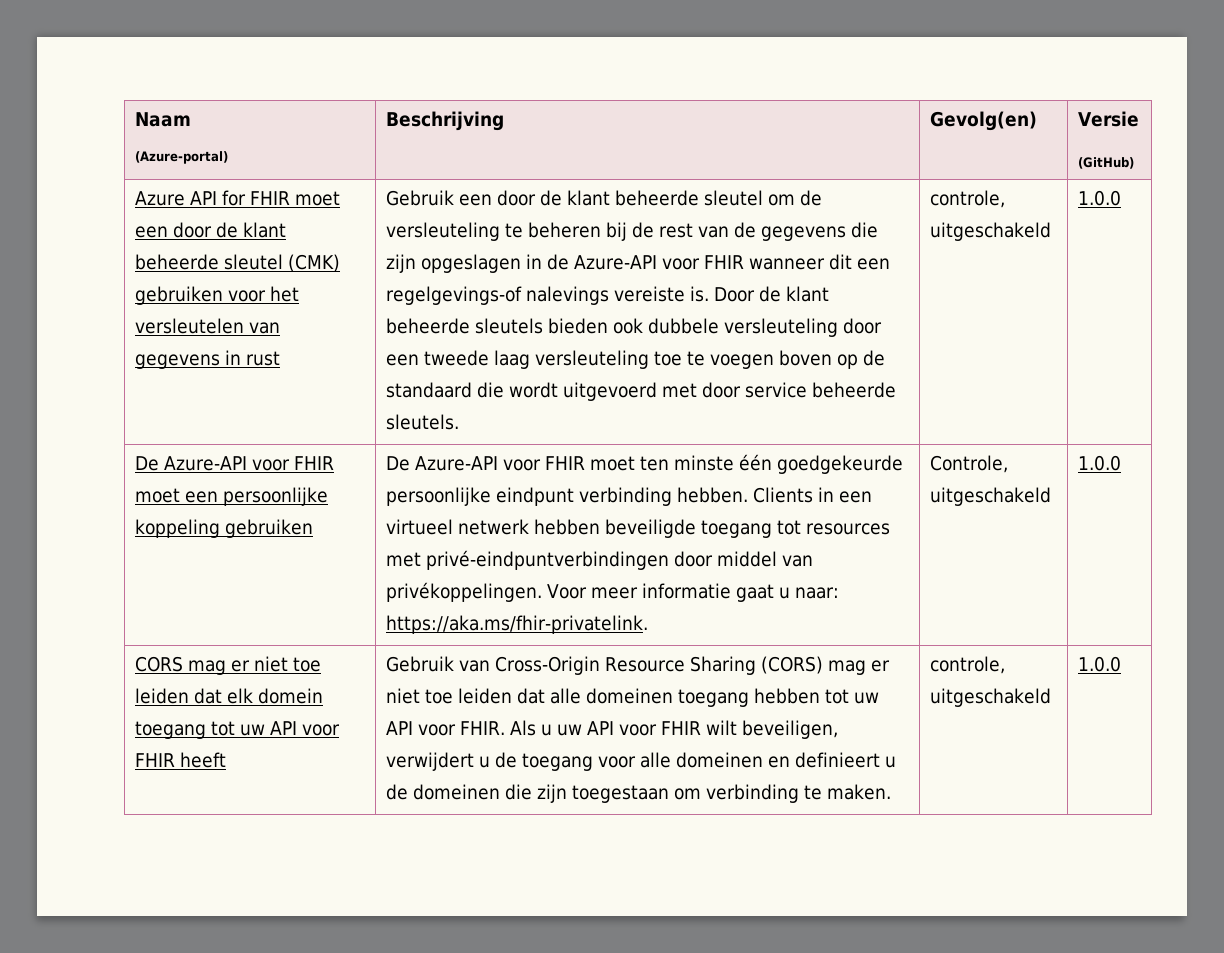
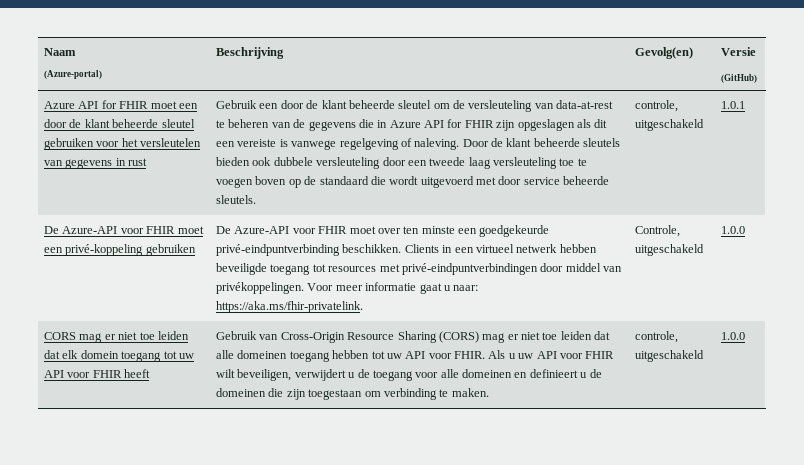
[287,254,340,272] (CMK) -> (195, 123) none
[504,222,878,241] [385,254,890,273] [385,286,709,305] te beheren bij de rest van de gegevens die zijn opgeslagen in de Azure-API voor FHIR wanneer dit een regelgevings-of nalevings vereiste is. -> [534,100,614,109] [216,119,608,131] [216,138,460,150] van data-at-rest te beheren van de gegevens die in Azure API for FHIR zijn opgeslagen als dit een vereiste is vanwege regelgeving of naleving.
[1077,190,1121,206] 1.0.0 -> [721,101,746,109] 1.0.1
[222,487,328,506] [134,519,220,538] persoonlijke koppeling -> [65,244,144,256] privé-koppeling
(635, 463) none -> [377,228,401,234] over
[738,454,903,474] [385,487,748,506] één goedgekeurde persoonlijke eindpunt verbinding hebben. -> [458,225,550,237] [216,244,402,256] een goedgekeurde privé-eindpuntverbinding beschikken.

